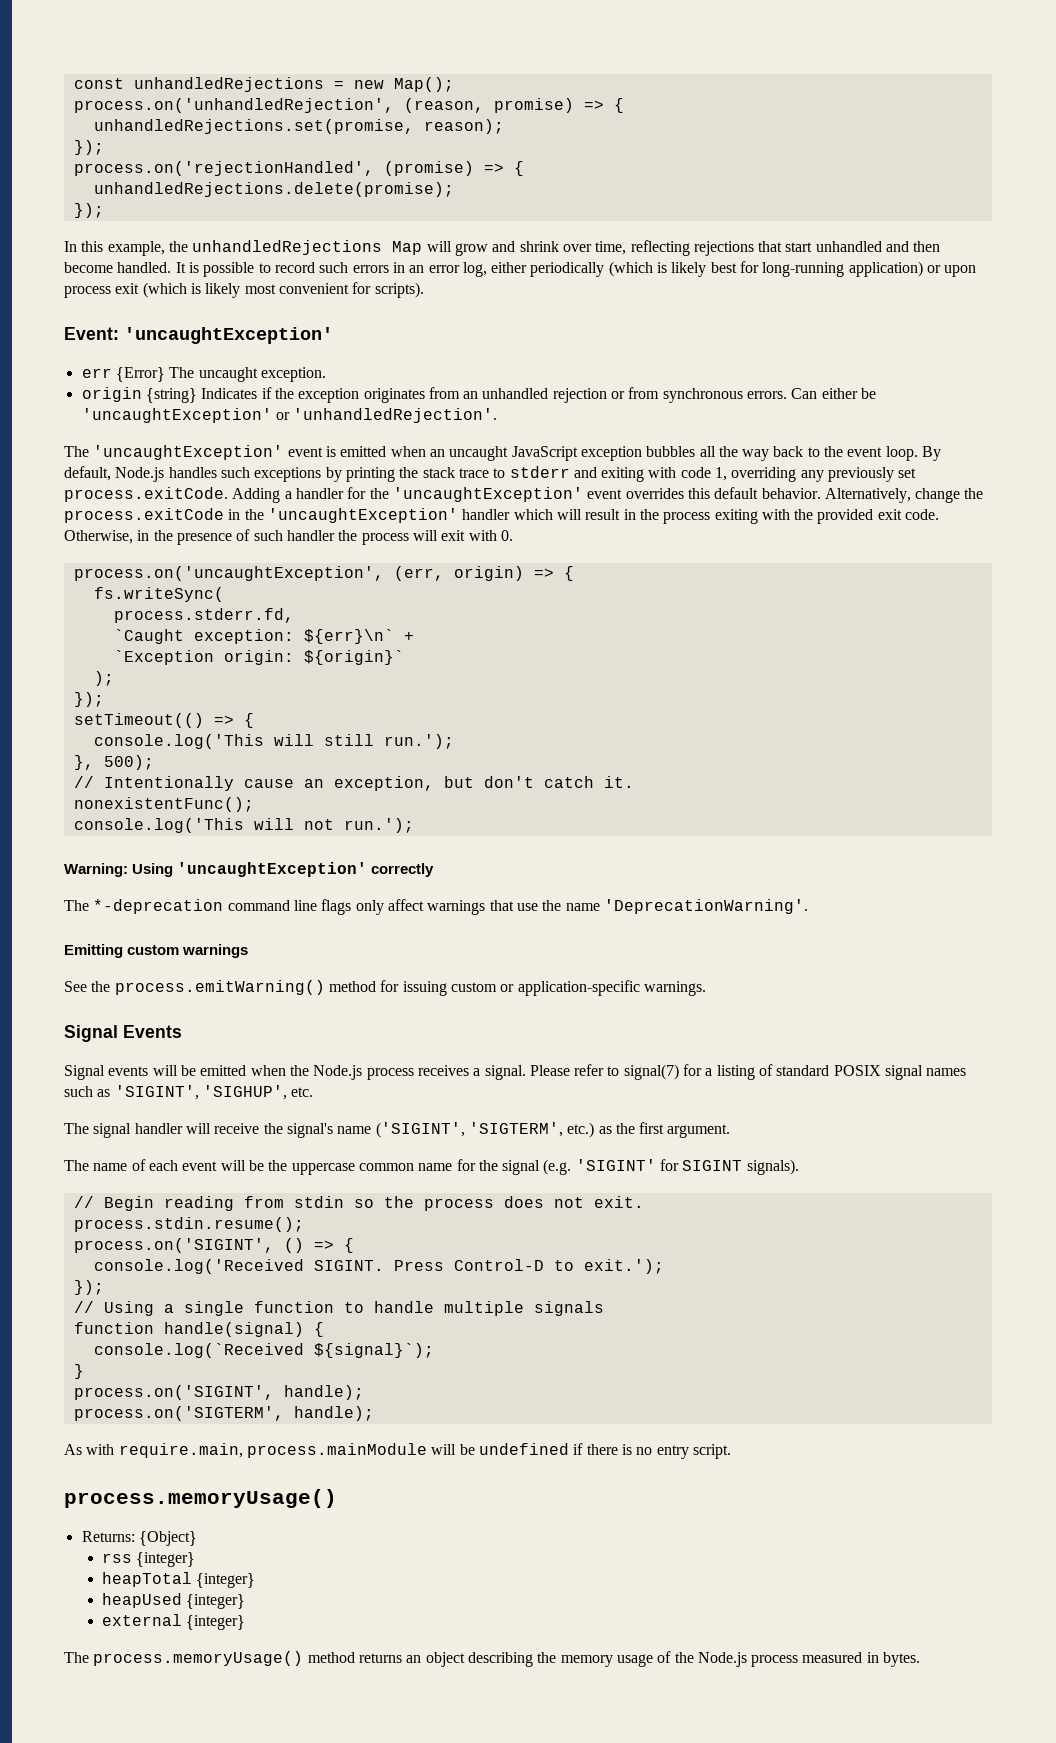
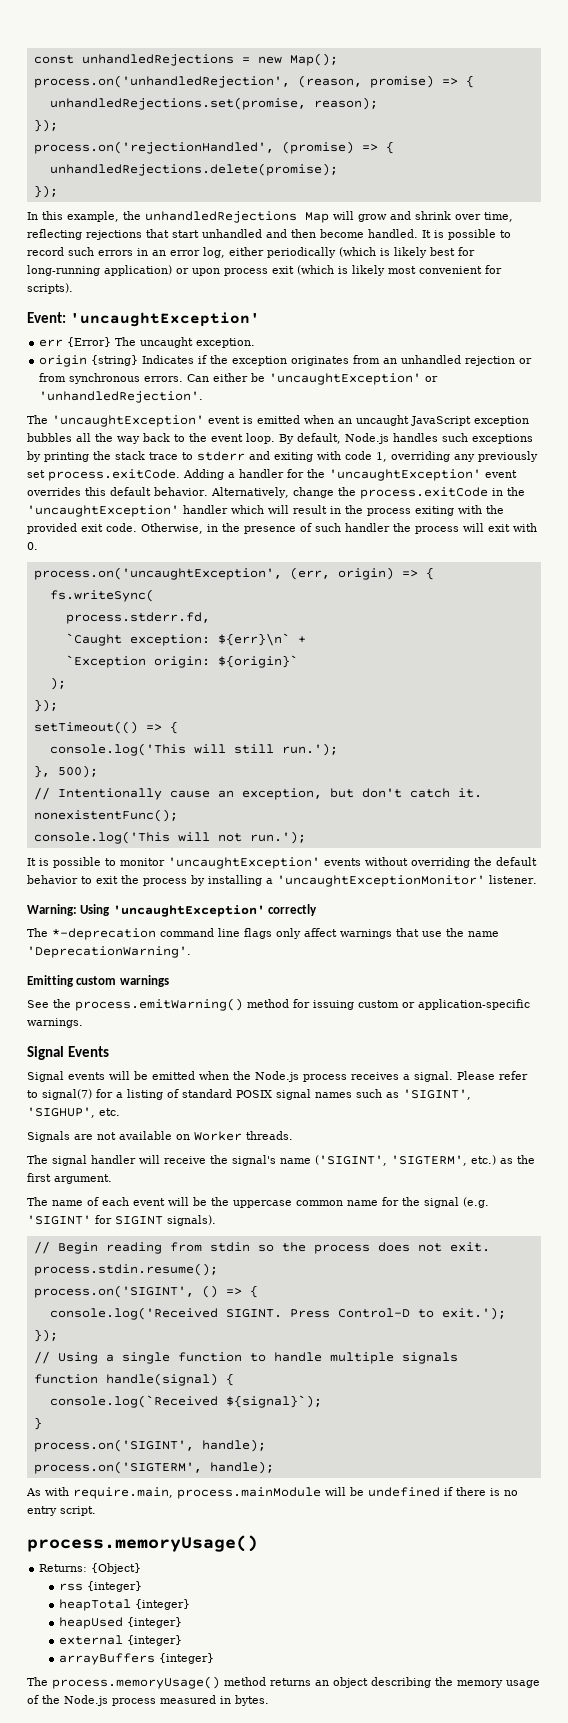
(414, 825) none -> [27,857,537,869] [27,875,537,887] // It is possible to monitor 'uncaughtException' events without overriding the default behavior to exit the process by installing a 'uncaughtExceptionMonitor' listener.
(314, 1092) none -> [27,1131,293,1142] // Signals are not available on Worker threads.
(246, 1622) none -> [58,1653,214,1665] // arrayBuffers {integer}

